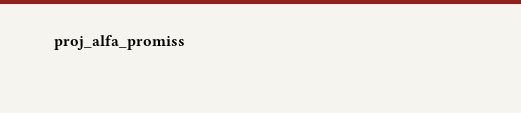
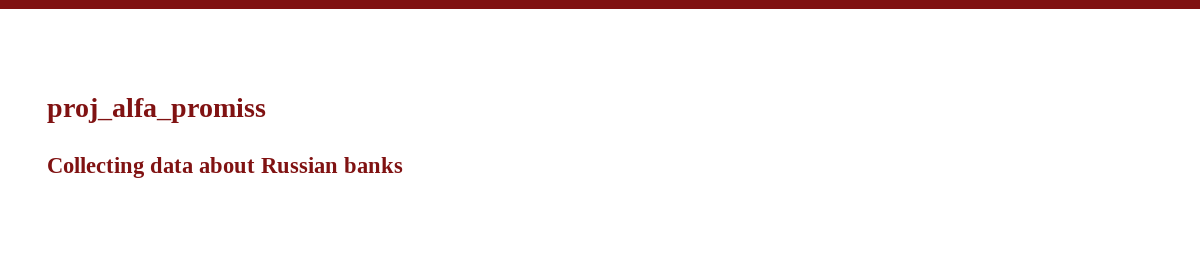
(185, 42) none -> [47,157,404,178] // Collecting data about Russian banks

